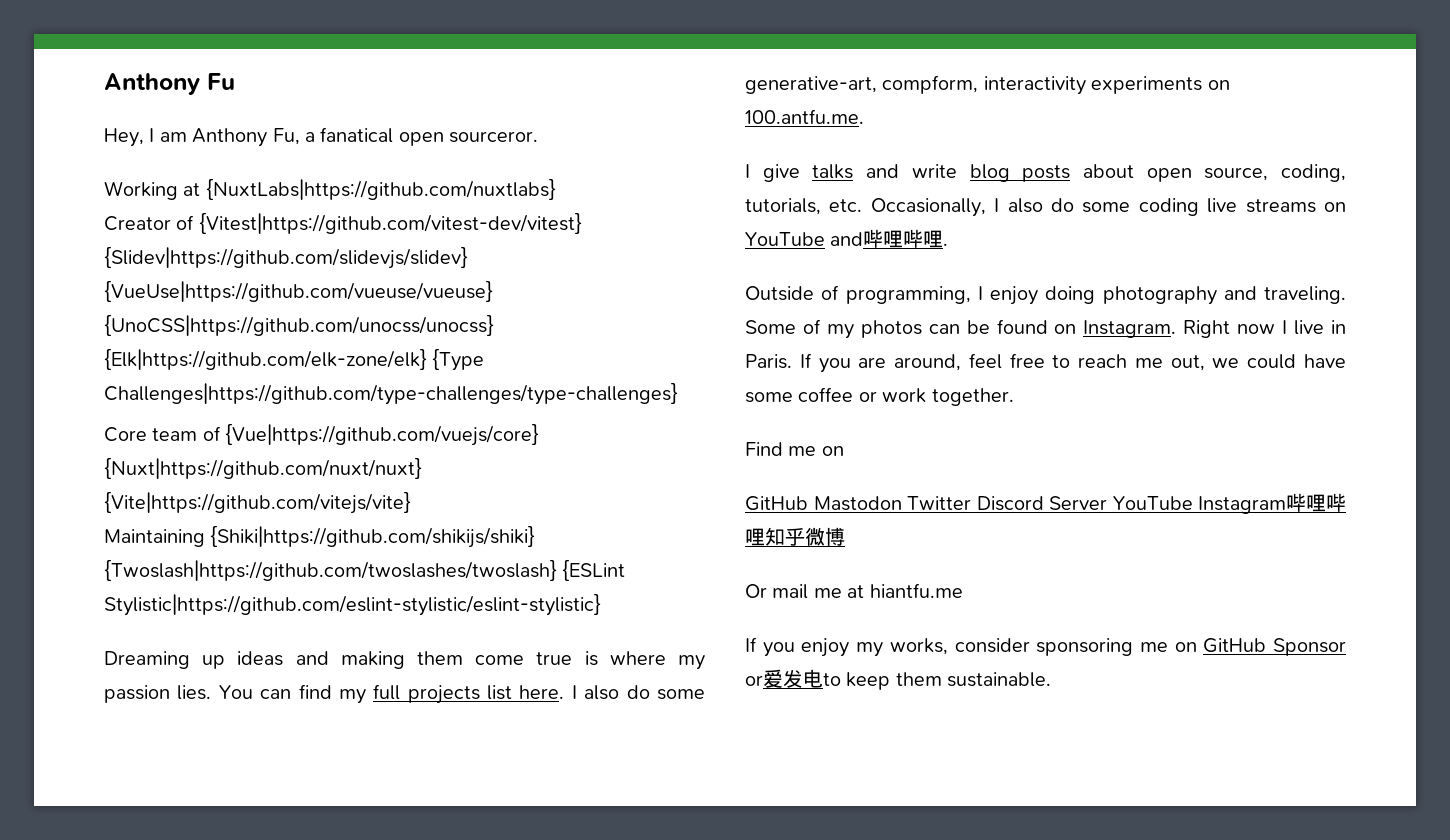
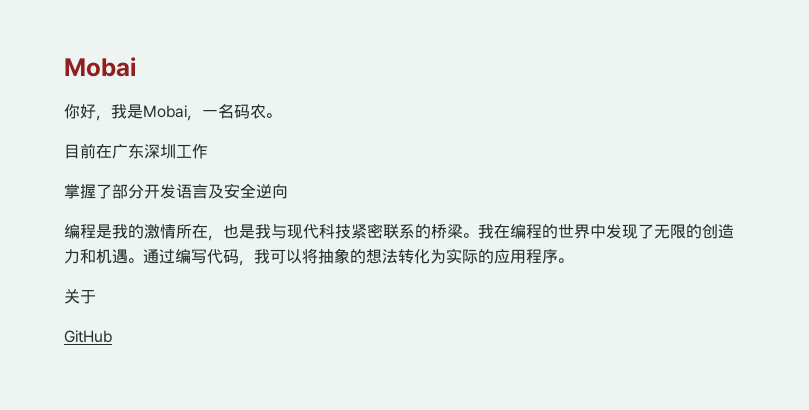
[104,73,235,95] [104,127,539,147] [104,179,556,200] [104,213,582,234] [104,247,468,269] [104,281,493,302] [104,315,494,336] [104,349,485,371] [104,383,678,405] [104,424,540,446] [104,458,422,479] [104,492,411,514] [104,526,536,548] [104,560,626,581] [104,594,601,616] [104,651,705,670] [104,684,705,704] [745,75,1230,95] [745,109,864,124] [745,164,1346,182] [745,198,1346,217] [745,229,949,248] [745,285,1346,305] [745,319,1346,339] [745,353,1346,373] [745,387,1014,406] [745,442,844,456] [745,493,1346,514] [745,527,845,546] [745,583,963,599] [745,637,1346,657] [745,669,1052,690] Anthony Fu // Hey, I am Anthony Fu, a fanatical open sourceror. // Working at {NuxtLabs|https://github.com/nuxtlabs} // Creator of {Vitest|https://github.com/vitest-dev/vitest} {Slidev|https://github.com/slidevjs/slidev} {VueUse|https://github.com/vueuse/vueuse} {UnoCSS|https://github.com/unocss/unocss} {Elk|https://github.com/elk-zone/elk} {Type Challenges|https://github.com/type-challenges/type-challenges} // Core team of {Vue|https://github.com/vuejs/core} {Nuxt|https://github.com/nuxt/nuxt} {Vite|https://github.com/vitejs/vite} // Maintaining {Shiki|https://github.com/shikijs/shiki} {Twoslash|https://github.com/twoslashes/twoslash} {ESLint Stylistic|https://github.com/eslint-stylistic/eslint-stylistic} // Dreaming up ideas and making them come true is where my passion lies. You can find my full projects list here. I also do some generative-art, compform, interactivity experiments on 100.antfu.me. // I give talks and write blog posts about open source, coding, tutorials, etc. Occasionally, I also do some coding live streams on YouTube and哔哩哔哩. // Outside of programming, I enjoy doing photography and traveling. Some of my photos can be found on Instagram. Right now I live in Paris. If you are around, feel free to reach me out, we could have some coffee or work together. // Find me on // GitHub Mastodon Twitter Discord Server YouTube Instagram哔哩哔哩知乎微博 // Or mail me at hiantfu.me // If you enjoy my works, consider sponsoring me on GitHub Sponsor or爱发电to keep them sustainable. -> [64,57,136,77] [64,104,281,121] [64,143,208,159] [64,183,288,199] [64,223,734,241] [64,248,573,266] [64,289,96,304] [64,330,112,343] Mobai // 你好，我是Mobai，一名码农。 // 目前在广东深圳工作 // 掌握了部分开发语言及安全逆向 // 编程是我的激情所在，也是我与现代科技紧密联系的桥梁。我在编程的世界中发现了无限的创造力和机遇。通过编写代码，我可以将抽象的想法转化为实际的应用程序。 // 关于 // GitHub

